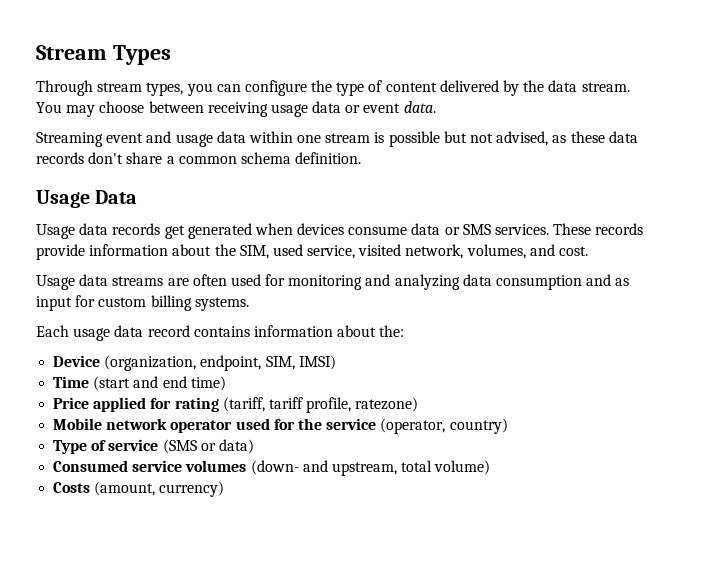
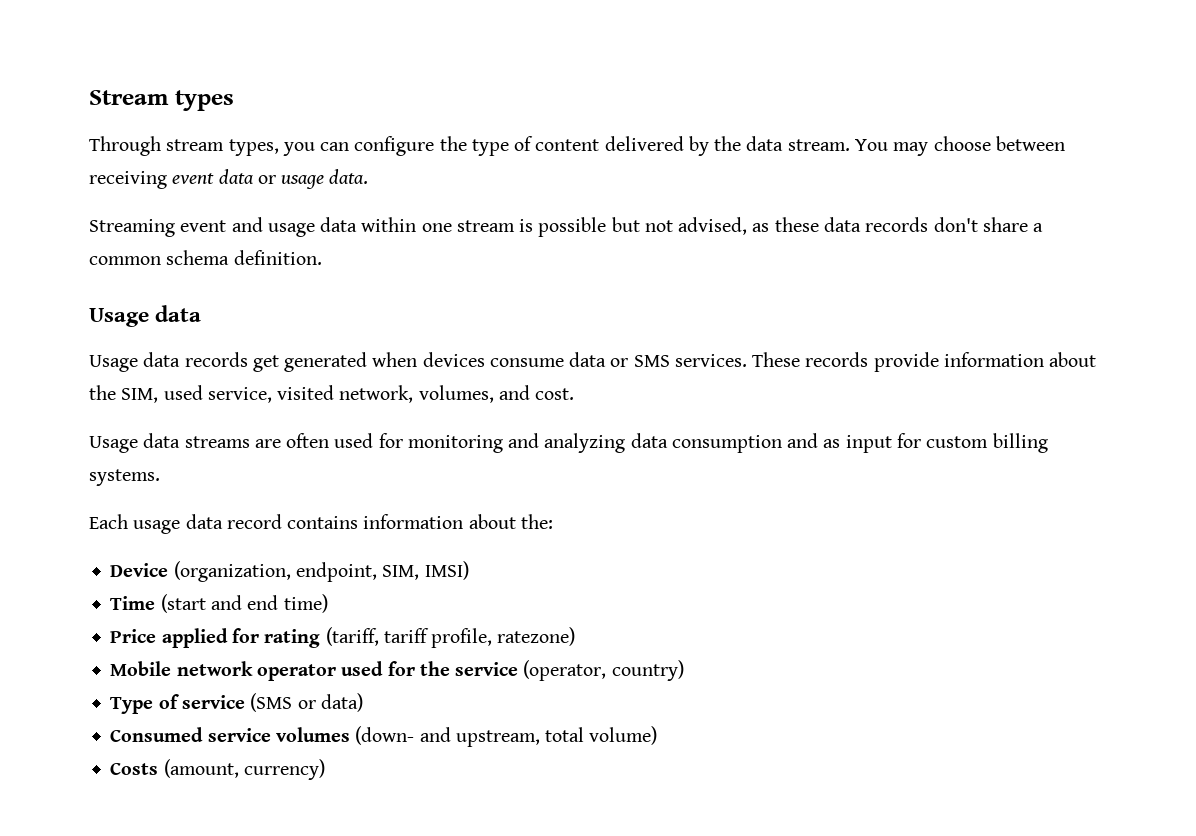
[112,45,171,65] Types -> [174,90,234,111] types
[270,101,401,117] usage data or event -> [172,169,325,189] event data or usage
[95,190,138,204] Data -> [155,305,202,322] data

